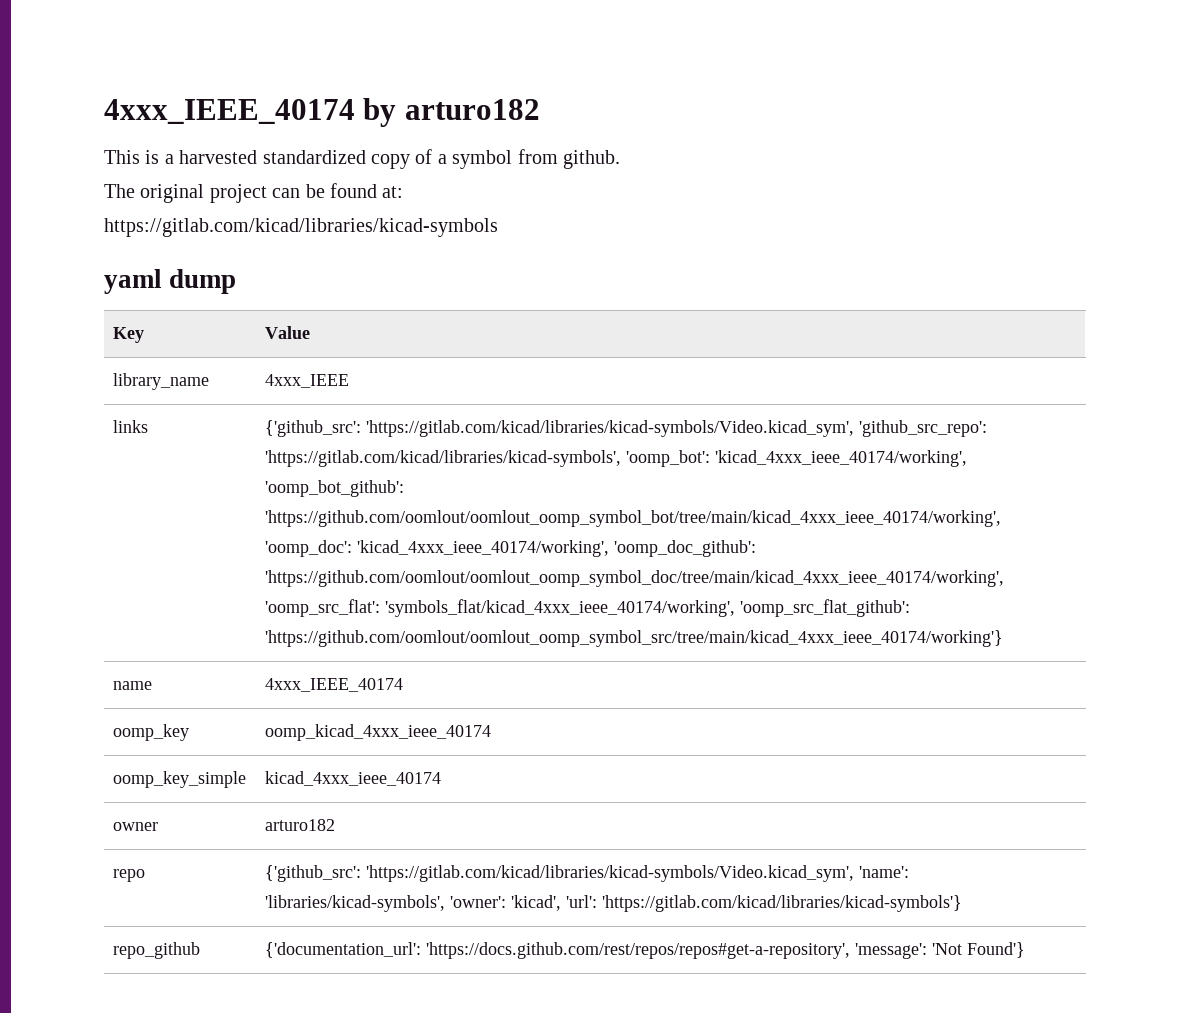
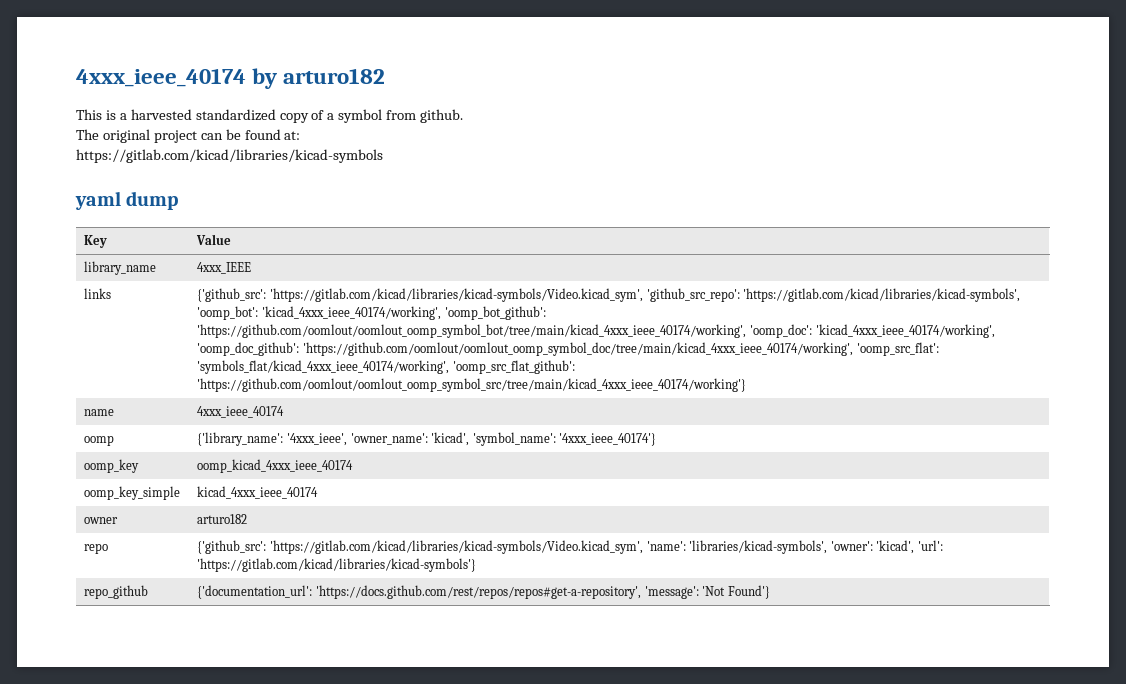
[104,99,355,124] 4xxx_IEEE_40174 -> [76,68,246,87] 4xxx_ieee_40174
[265,678,404,692] 4xxx_IEEE_40174 -> [197,406,285,418] [84,435,115,446] [197,432,657,446] 4xxx_ieee_40174 // oomp | {'library_name': '4xxx_ieee', 'owner_name': 'kicad', 'symbol_name': '4xxx_ieee_40174'}

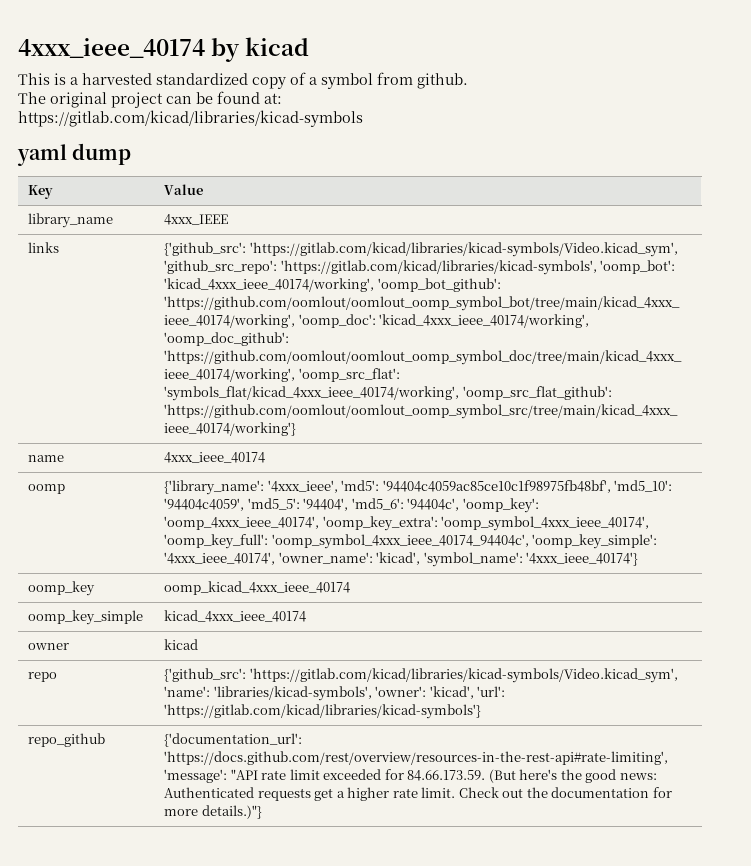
[283,68,386,84] arturo182 -> [245,37,310,56] kicad
(347, 439) none -> [341,480,673,493] [164,498,539,513] [164,516,650,531] [164,534,658,549] [164,552,276,565] 'md5': '94404c4059ac85ce10c1f98975fb48bf', 'md5_10': '94404c4059', 'md5_5': '94404', 'md5_6': '94404c', 'oomp_key': 'oomp_4xxx_ieee_40174', 'oomp_key_extra': 'oomp_symbol_4xxx_ieee_40174', 'oomp_key_full': 'oomp_symbol_4xxx_ieee_40174_94404c', 'oomp_key_simple': '4xxx_ieee_40174',
[197,514,248,524] arturo182 -> [164,639,199,650] kicad
[315,585,770,599] 'https://docs.github.com/rest/repos/repos#get-a-repository', 'message': 'Not Found'} -> [164,751,669,765] [164,769,657,783] [164,787,672,801] [164,805,262,819] 'https://docs.github.com/rest/overview/resources-in-the-rest-api#rate-limiting', 'message': "API rate limit exceeded for 84.66.173.59. (But here's the good news: Authenticated requests get a higher rate limit. Check out the documentation for more details.)"}

